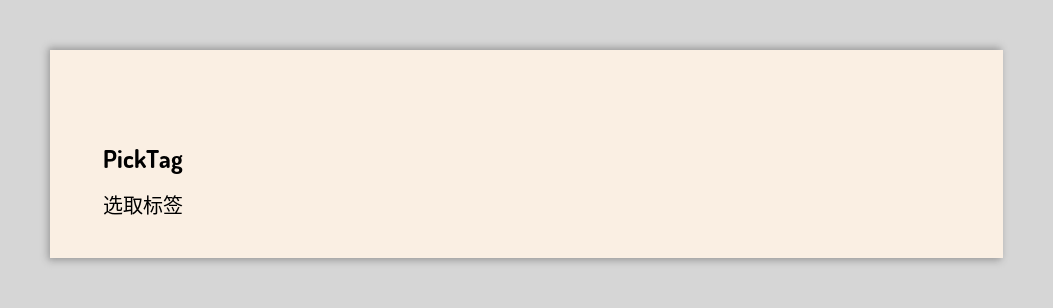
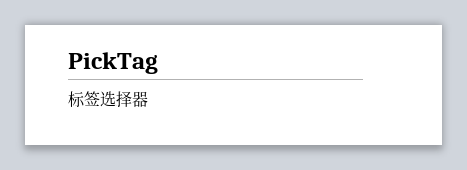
[103,195,183,215] 选取标签 -> [68,91,148,108] 标签选择器

